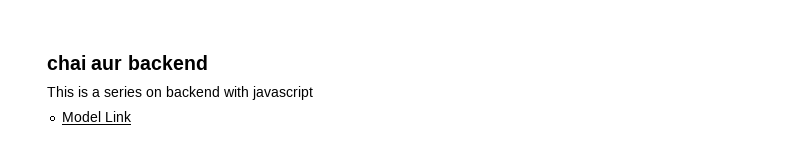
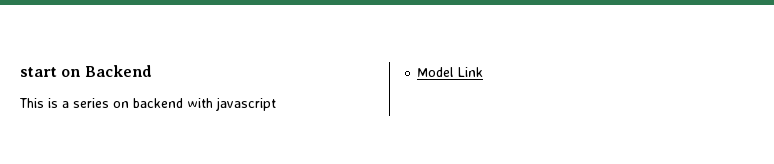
[47,55,208,70] chai aur backend -> [20,65,152,77] start on Backend

